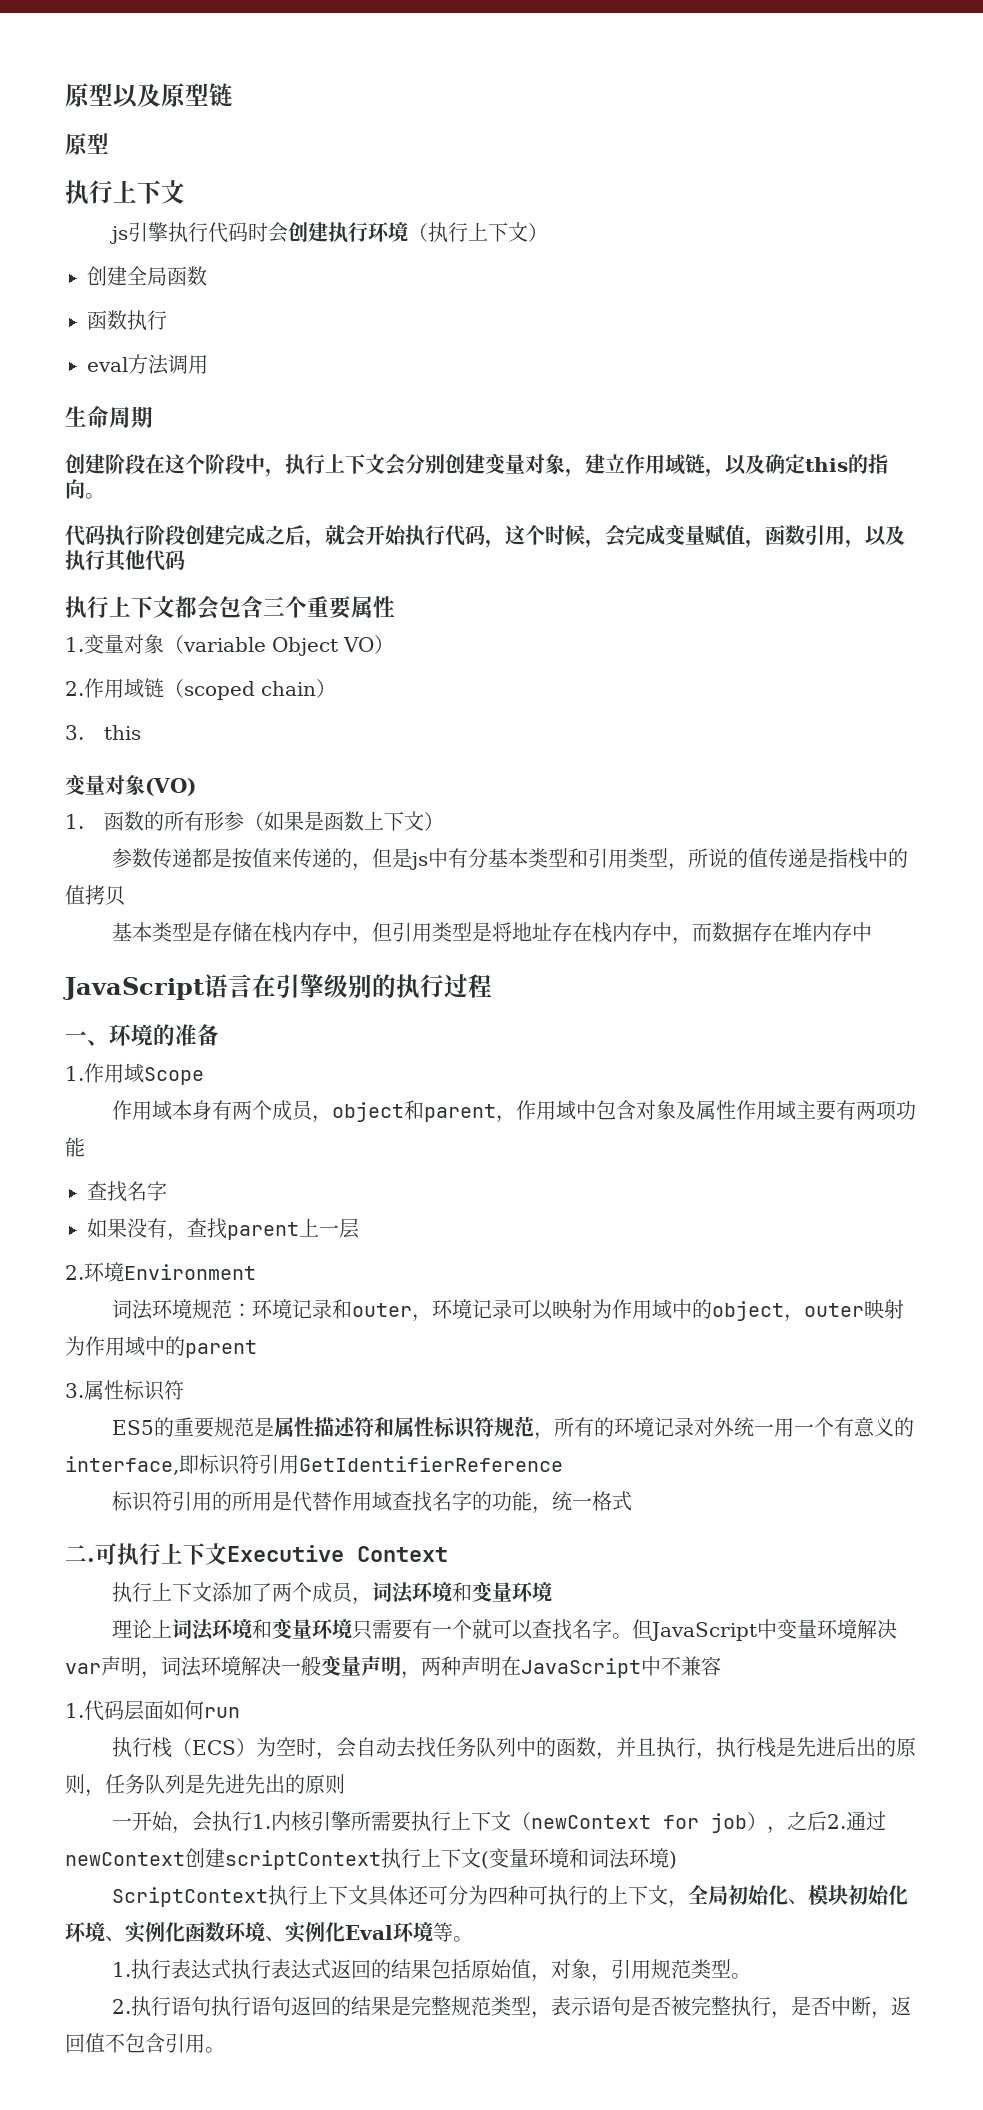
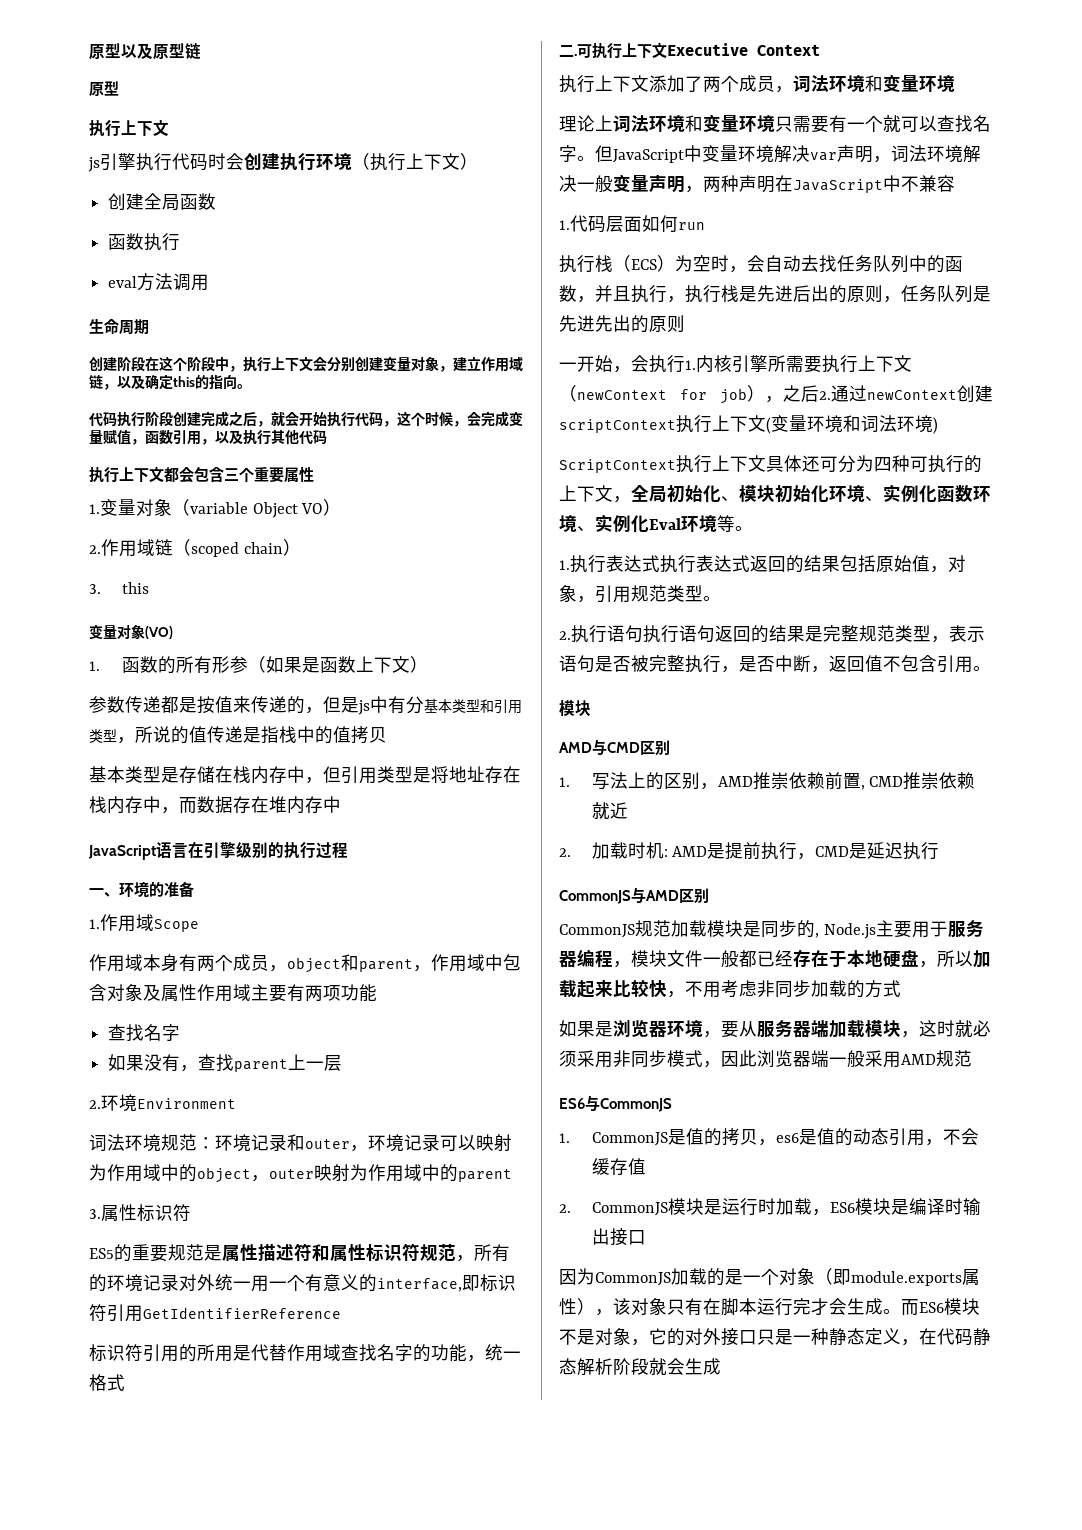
(225, 2050) none -> [559,700,591,717] [559,739,670,756] [559,772,976,790] [591,802,628,819] [559,842,940,860] [559,887,709,904] [559,920,984,939] [559,949,991,968] [559,979,901,998] [559,1020,991,1038] [559,1050,972,1068] [559,1095,672,1112] [559,1128,979,1146] [591,1158,646,1175] [559,1198,981,1216] [591,1228,646,1246] [559,1268,980,1286] [559,1298,980,1316] [559,1328,991,1346] [559,1358,721,1376] // 模块 // AMD与CMD区别 // 1.写法上的区别，AMD推崇依赖前置, CMD推崇依赖就近 // 2.加载时机: AMD是提前执行，CMD是延迟执行 // CommonJS与AMD区别 // CommonJS规范加载模块是同步的, Node.js主要用于服务器编程，模块文件一般都已经存在于本地硬盘，所以加载起来比较快，不用考虑非同步加载的方式 // 如果是浏览器环境，要从服务器端加载模块，这时就必须采用非同步模式，因此浏览器端一般采用AMD规范 // ES6与CommonJS // 1. CommonJS是值的拷贝，es6是值的动态引用，不会缓存值 // 2. CommonJS模块是运行时加载，ES6模块是编译时输出接口 // 因为CommonJS加载的是一个对象（即module.exports属性），该对象只有在脚本运行完才会生成。而ES6模块不是对象，它的对外接口只是一种静态定义，在代码静态解析阶段就会生成

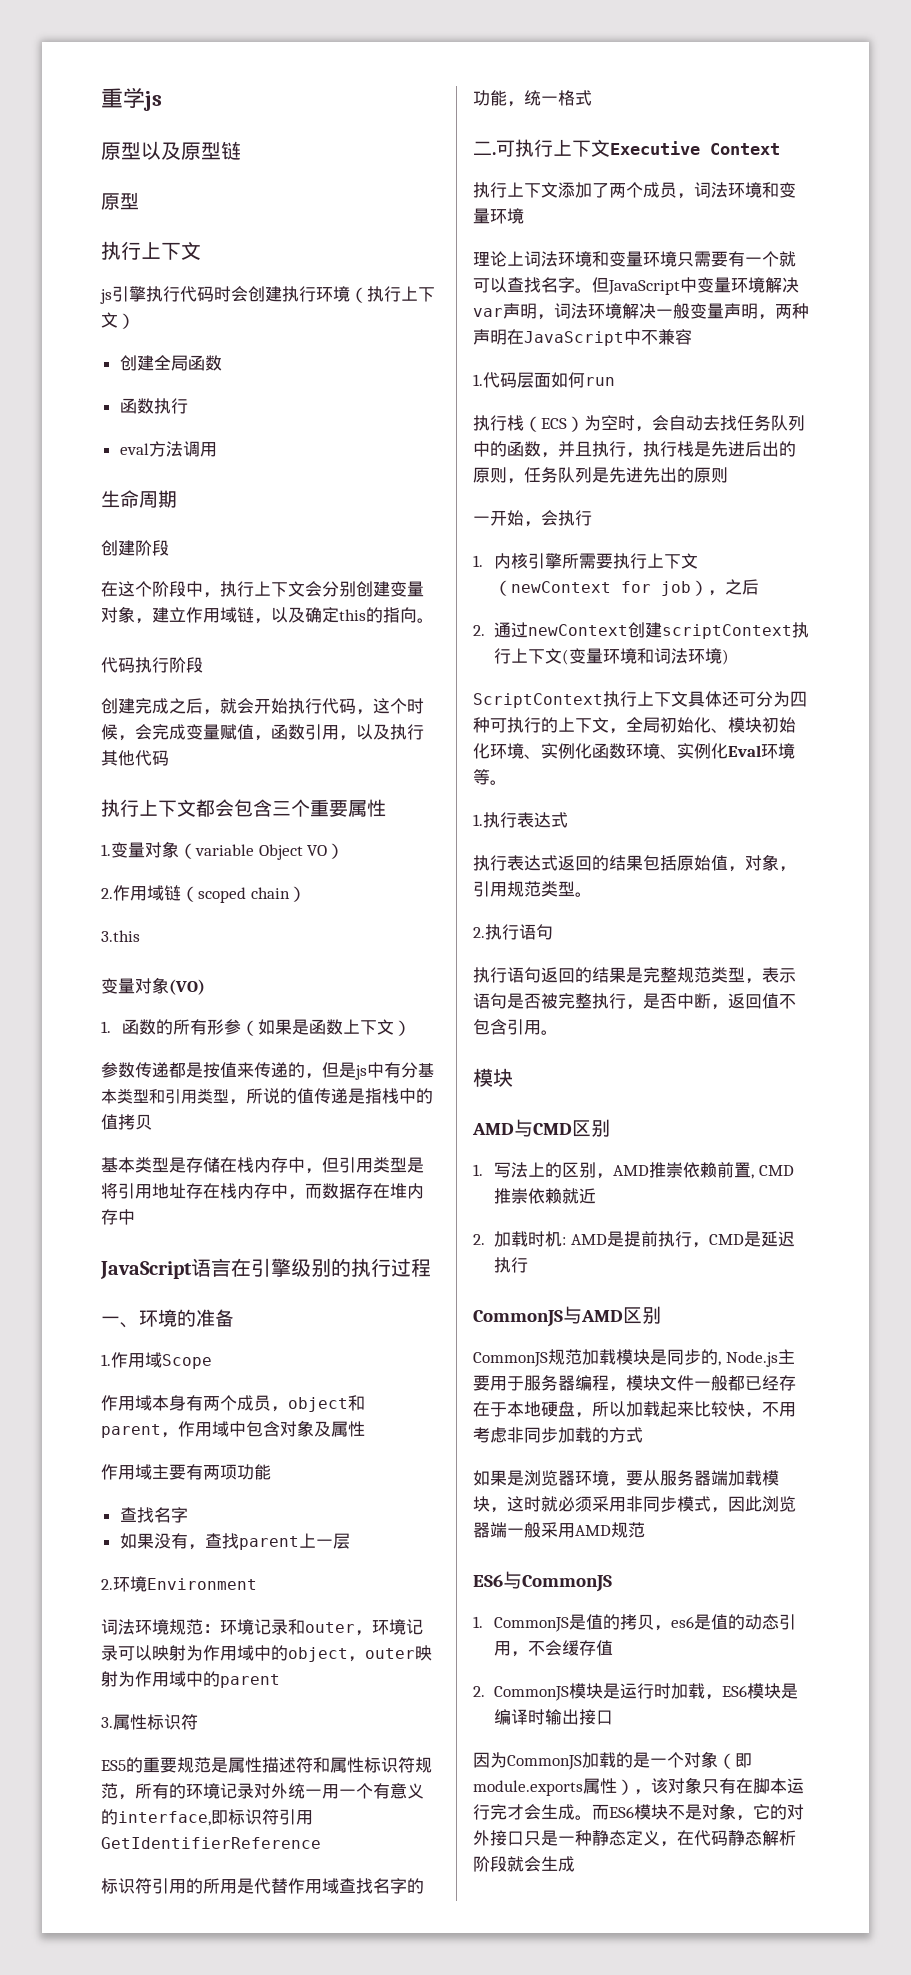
(89, 51) none -> [101,88,162,111] 重学js //
(145, 364) none -> (169, 548) //
(173, 419) none -> (203, 665) //
[89,582,149,594] 3. this -> [101,930,140,942] 3.this
(449, 774) none -> [118,1183,152,1199] 引用
(197, 992) none -> (365, 1429) //
(685, 364) none -> (592, 518) //
(819, 393) none -> (760, 587) //
(660, 563) none -> (568, 820) //
(643, 634) none -> (553, 932) //

